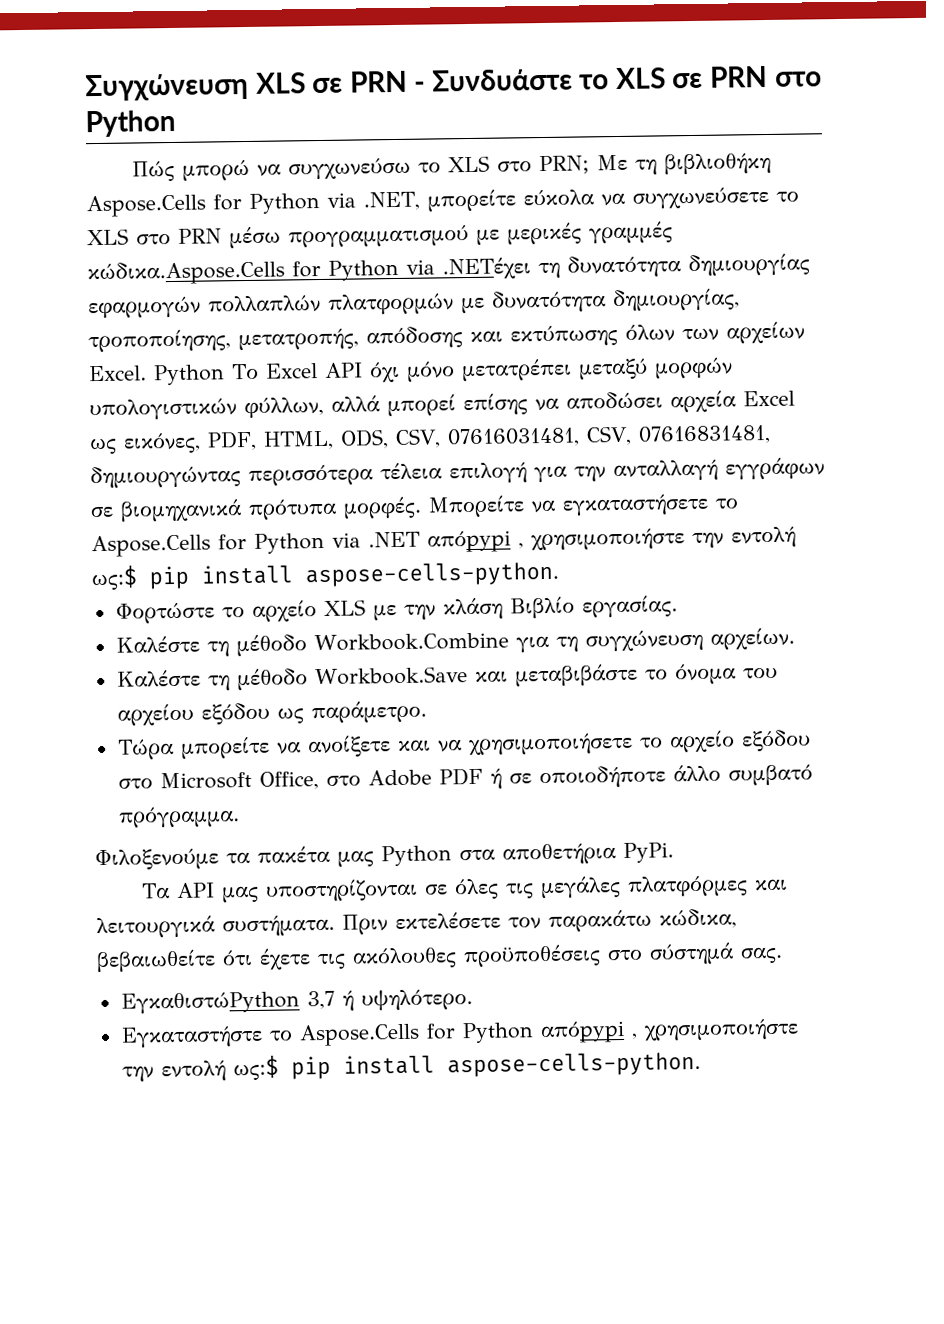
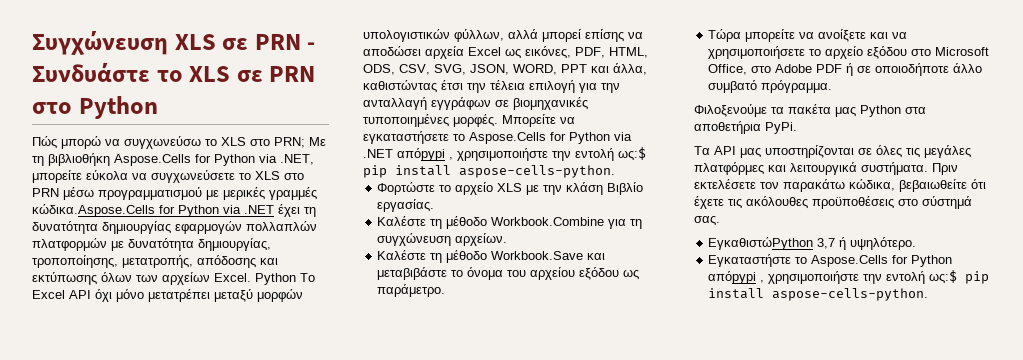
[442,257,531,280] .NETέχει -> [244,204,300,217] .NET έχει
[446,424,771,448] [90,464,374,489] 07616031481, CSV, 07616831481, δημιουργώντας περισσότερα -> [434,63,647,75] [363,80,486,93] SVG, JSON, WORD, PPT και άλλα, καθιστώντας έτσι την
[120,498,338,522] βιομηχανικά πρότυπα -> [513,97,588,110] [363,114,449,127] βιομηχανικές τυποποιημένες

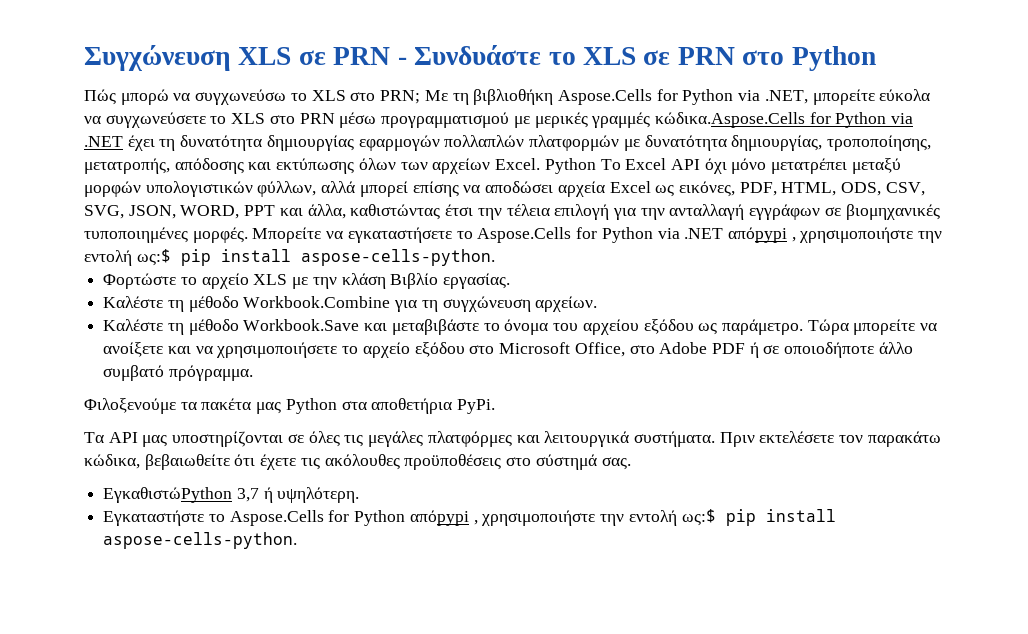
(446, 290) // -> (803, 327) none
[850,237,917,250] υψηλότερο. -> [277,487,360,503] υψηλότερη.

